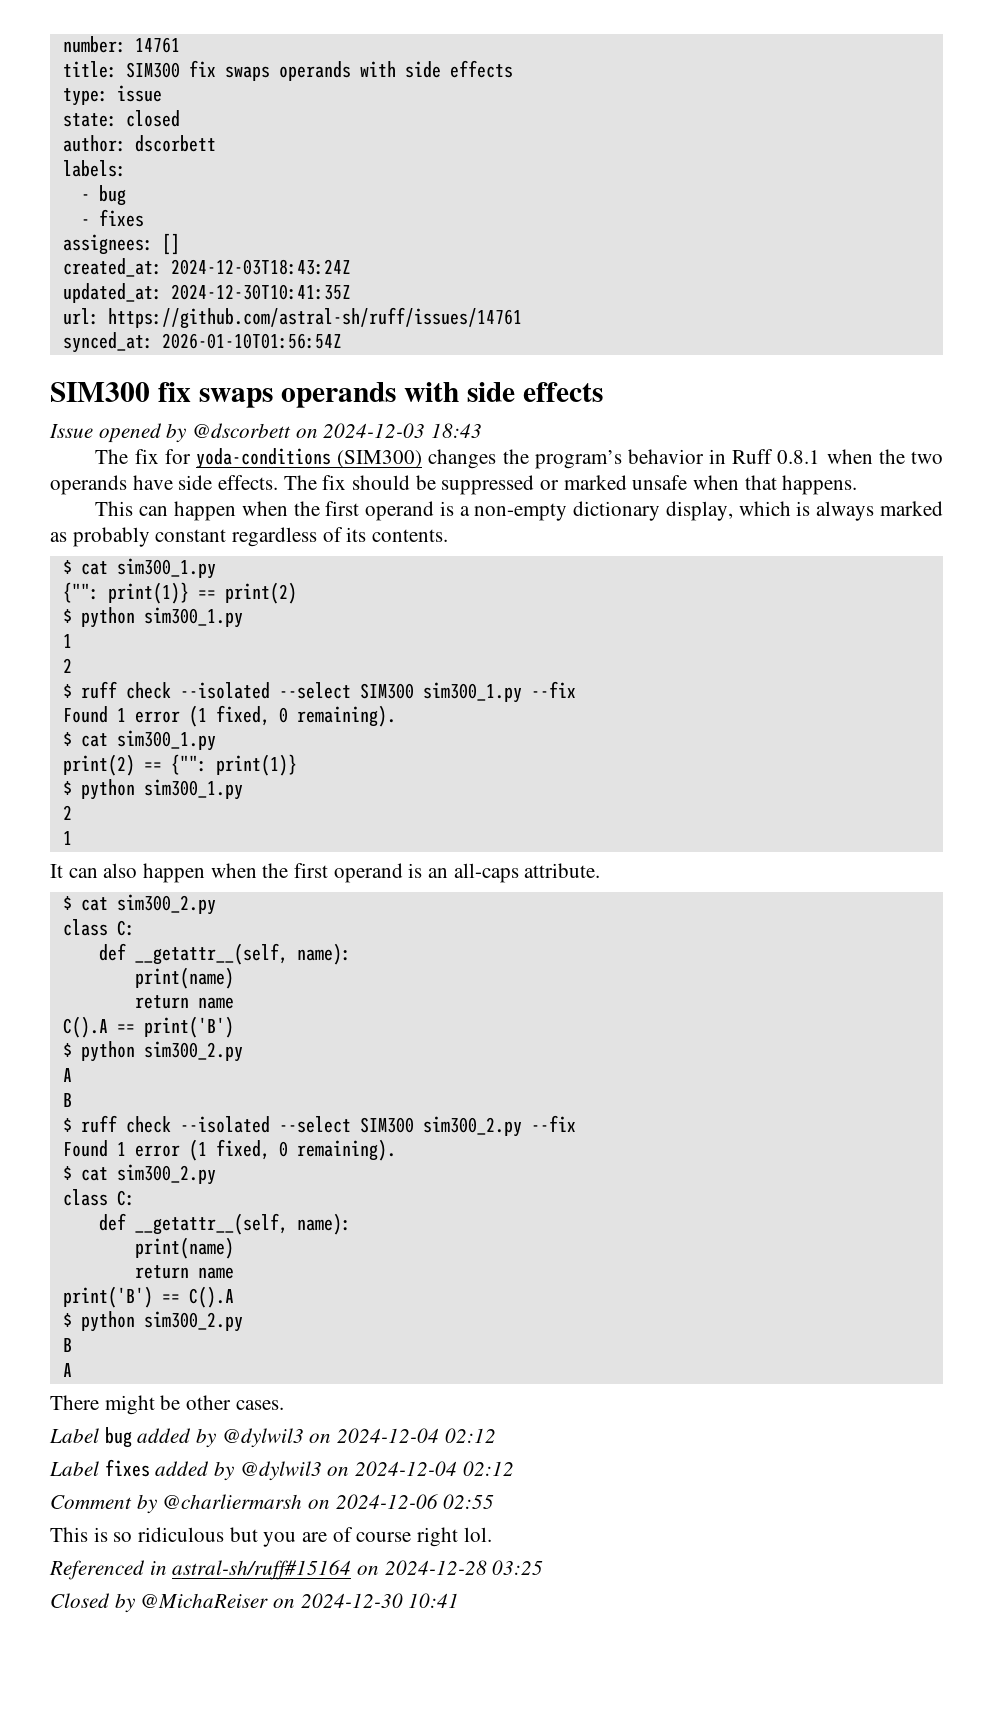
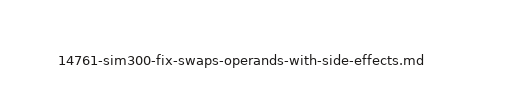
[62,36,180,53] [62,60,513,81] [62,85,162,106] [62,110,180,127] [62,135,216,152] [62,160,126,177] [80,185,126,206] [80,209,144,227] [62,233,180,255] [62,258,351,277] [62,283,351,303] [62,307,522,329] [62,332,342,353] [50,382,603,408] [49,423,483,443] [95,448,943,469] [50,475,858,495] [95,501,943,521] [50,527,449,547] [62,558,216,579] [62,582,297,604] [62,607,243,628] [62,634,72,648] [62,658,72,673] [62,681,576,703] [62,705,396,727] [62,730,216,751] [62,754,297,776] [62,779,243,800] [62,805,72,820] [62,831,72,845] [50,863,601,883] [62,894,216,915] [62,919,135,936] [98,943,351,965] [134,967,234,989] [134,995,234,1009] [62,1016,234,1038] [62,1041,243,1062] [62,1068,72,1082] [62,1093,72,1107] [62,1115,576,1137] [62,1139,396,1161] [62,1164,216,1185] [62,1189,135,1206] [98,1213,351,1235] [134,1237,234,1259] [134,1265,234,1279] [62,1286,234,1308] [62,1311,243,1332] [62,1338,72,1352] [62,1363,72,1377] [50,1395,284,1415] [49,1427,496,1448] [49,1459,514,1481] [50,1494,495,1514] [50,1527,492,1547] [49,1560,544,1580] [50,1593,460,1613] number: 14761 // title: SIM300 fix swaps operands with side effects // type: issue // state: closed // author: dscorbett // labels: // - bug // - fixes // assignees: [] // created_at: 2024-12-03T18:43:24Z // updated_at: 2024-12-30T10:41:35Z // url: https://github.com/astral-sh/ruff/issues/14761 // synced_at: 2026-01-10T01:56:54Z // SIM300 fix swaps operands with side effects // Issue opened by @dscorbett on 2024-12-03 18:43 // The fix for yoda-conditions (SIM300) changes the program’s behavior in Ruff 0.8.1 when the two operands have side effects. The fix should be suppressed or marked unsafe when that happens. // This can happen when the first operand is a non-empty dictionary display, which is always marked as probably constant regardless of its contents. // $ cat sim300_1.py // {"": print(1)} == print(2) // $ python sim300_1.py // 1 // 2 // $ ruff check --isolated --select SIM300 sim300_1.py --fix // Found 1 error (1 fixed, 0 remaining). // $ cat sim300_1.py // print(2) == {"": print(1)} // $ python sim300_1.py // 2 // 1 // It can also happen when the first operand is an all-caps attribute. // $ cat sim300_2.py // class C: // def __getattr__(self, name): // print(name) // return name // C().A == print('B') // $ python sim300_2.py // A // B // $ ruff check --isolated --select SIM300 sim300_2.py --fix // Found 1 error (1 fixed, 0 remaining). // $ cat sim300_2.py // class C: // def __getattr__(self, name): // print(name) // return name // print('B') == C().A // $ python sim300_2.py // B // A // There might be other cases. // Label bug added by @dylwil3 on 2024-12-04 02:12 // Label fixes added by @dylwil3 on 2024-12-04 02:12 // Comment by @charliermarsh on 2024-12-06 02:55 // This is so ridiculous but you are of course right lol. // Referenced in astral-sh/ruff#15164 on 2024-12-28 03:25 // Closed by @MichaReiser on 2024-12-30 10:41 -> [58,54,424,68] 14761-sim300-fix-swaps-operands-with-side-effects.md

